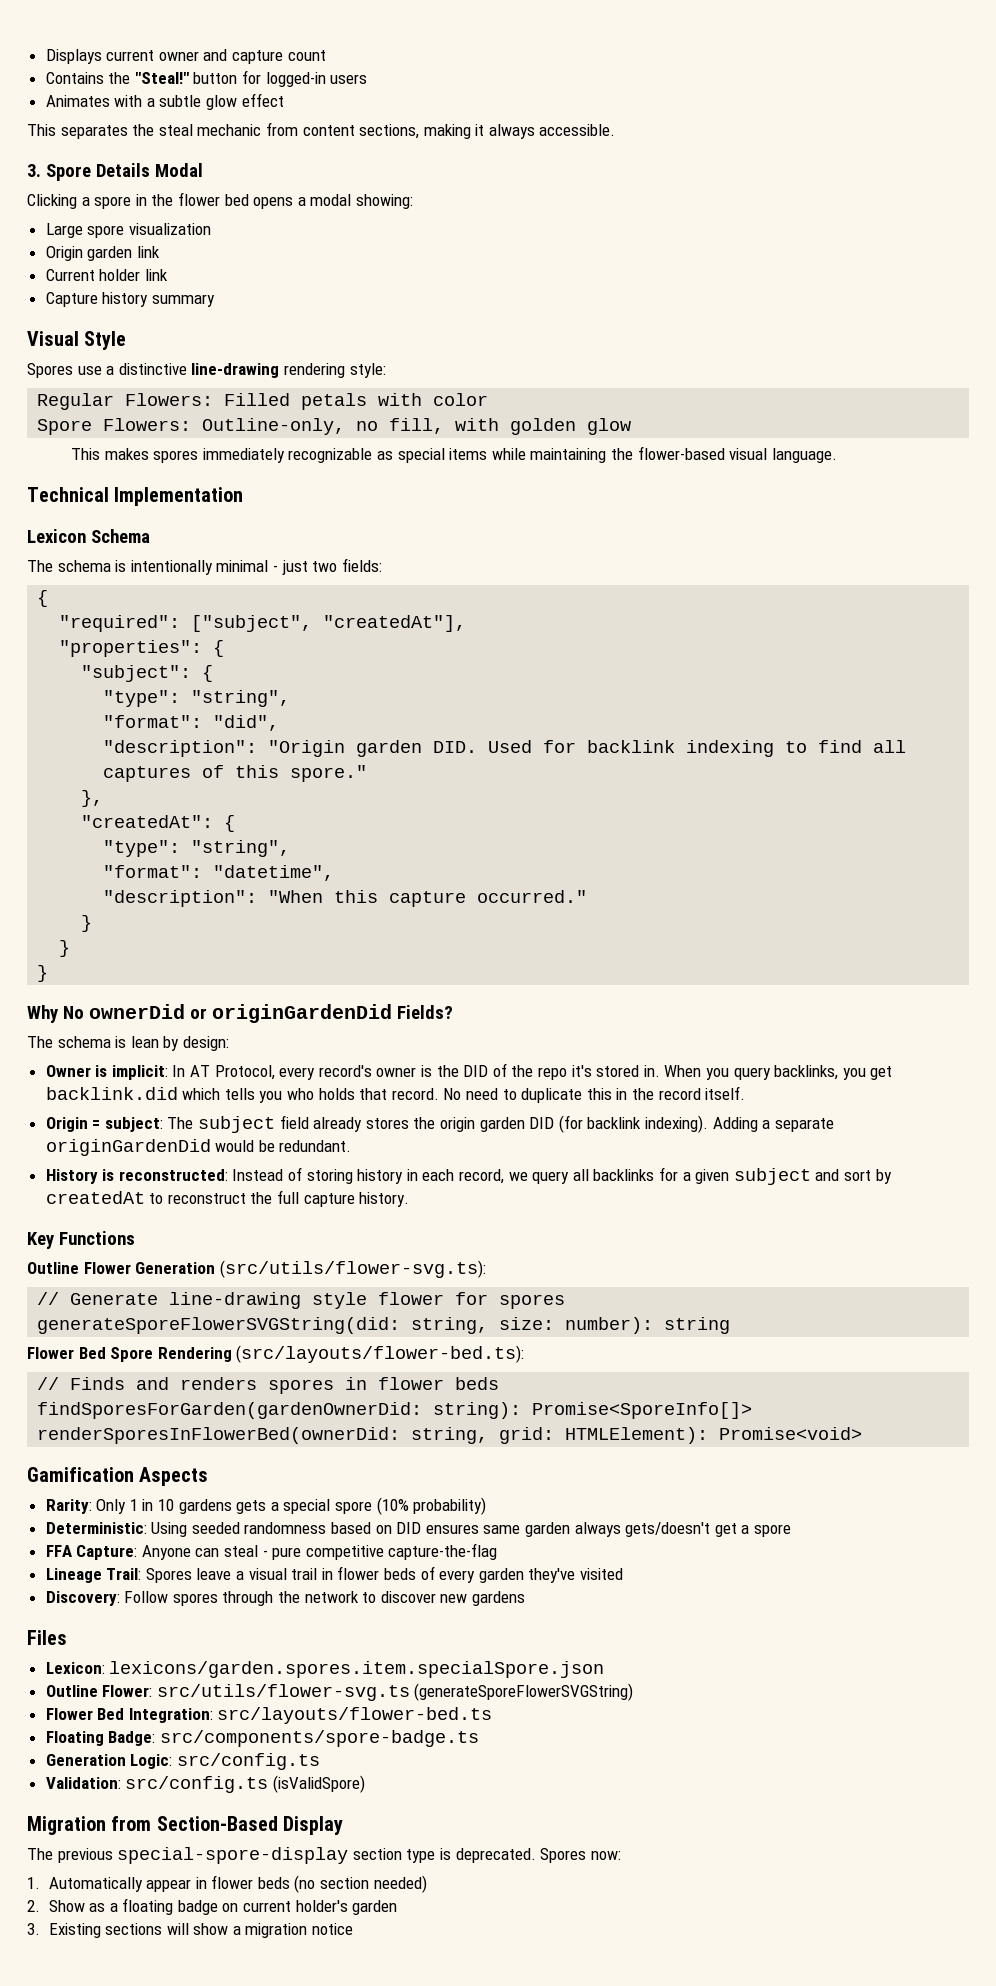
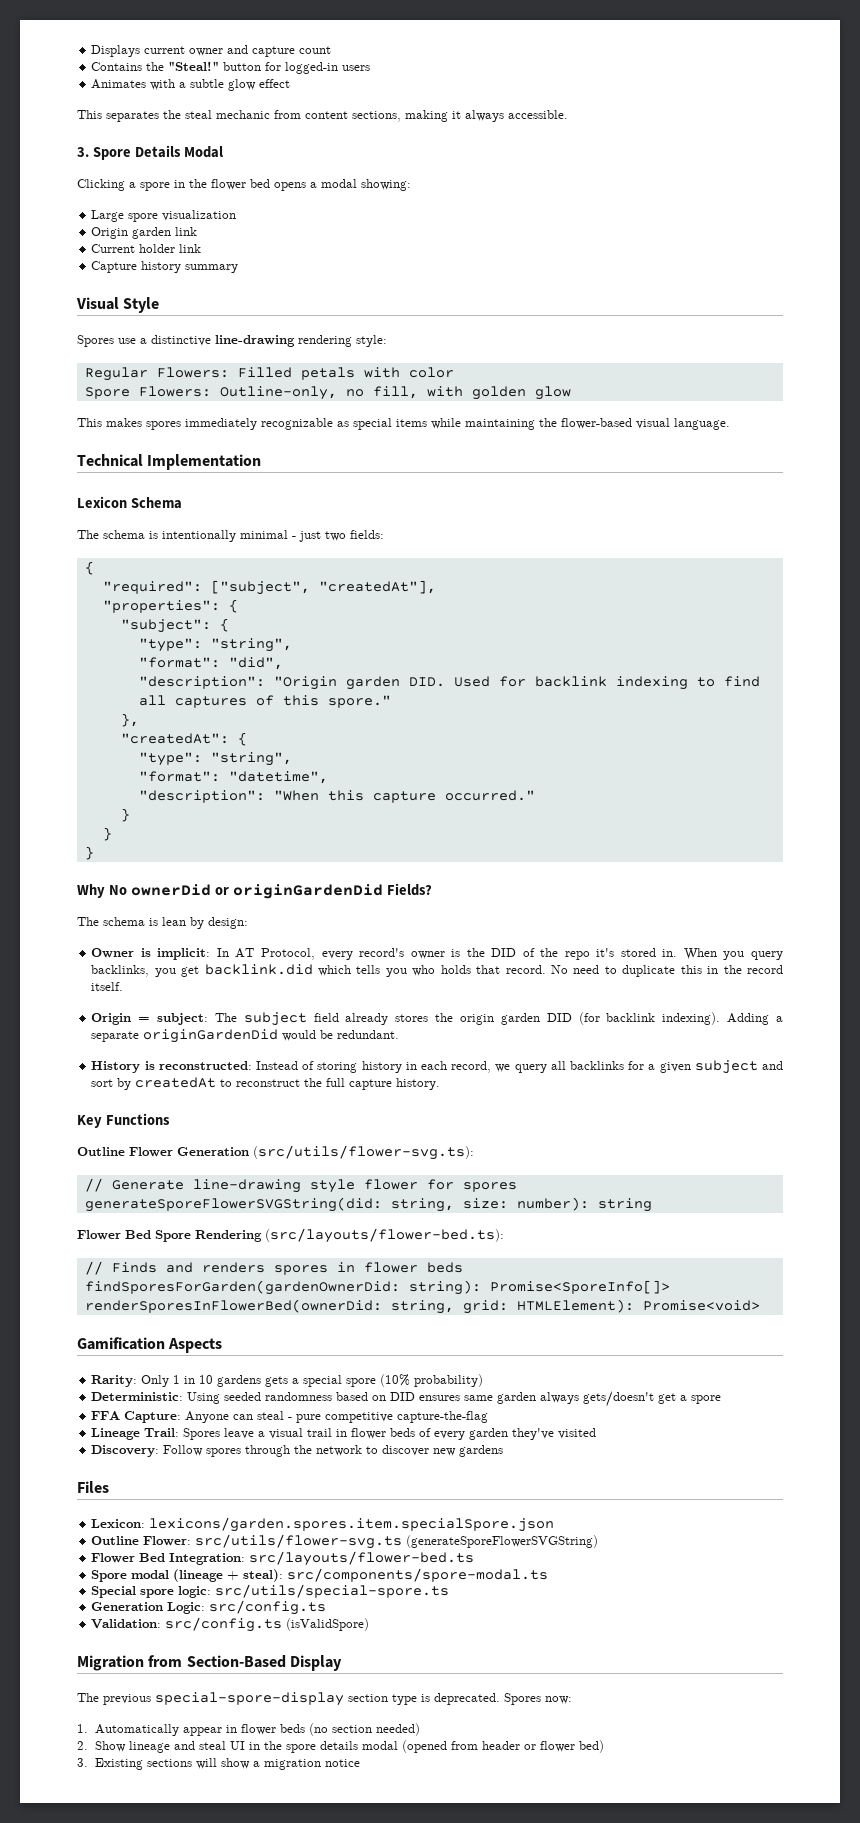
[45,1730,479,1747] Floating Badge: src/components/spore-badge.ts -> [91,1568,549,1582] [91,1584,450,1598] Spore modal (lineage + steal): src/components/spore-modal.ts // Special spore logic: src/utils/special-spore.ts
[89,1898,398,1915] as a floating badge on current holder's garden -> [128,1740,604,1753] lineage and steal UI in the spore details modal (opened from header or flower bed)

